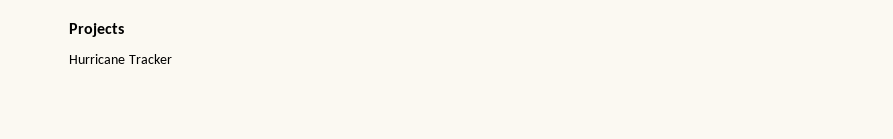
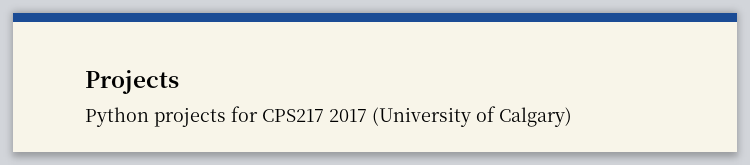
[69,54,172,64] Hurricane Tracker -> [85,106,572,127] Python projects for CPS217 2017 (University of Calgary)

